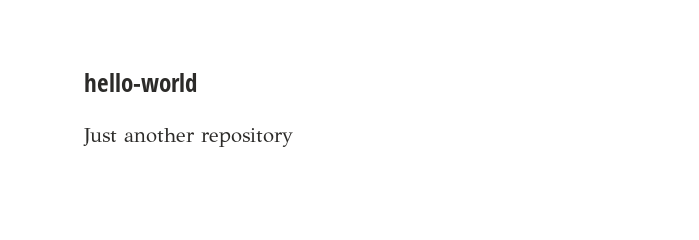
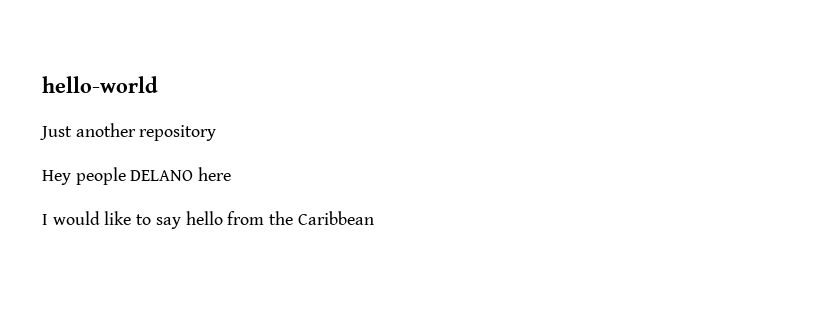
(293, 137) none -> [42,167,232,185] [42,211,374,229] // Hey people DELANO here // I would like to say hello from the Caribbean

